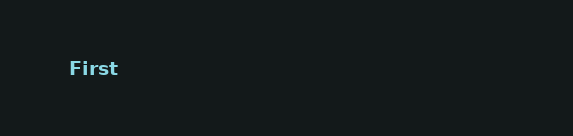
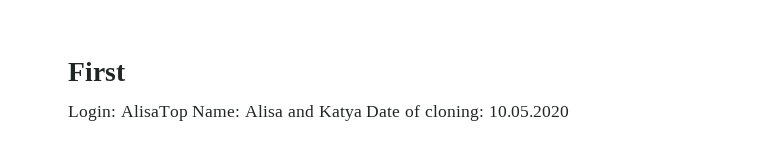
(118, 68) none -> [68,105,569,121] // Login: AlisaTop Name: Alisa and Katya Date of cloning: 10.05.2020

